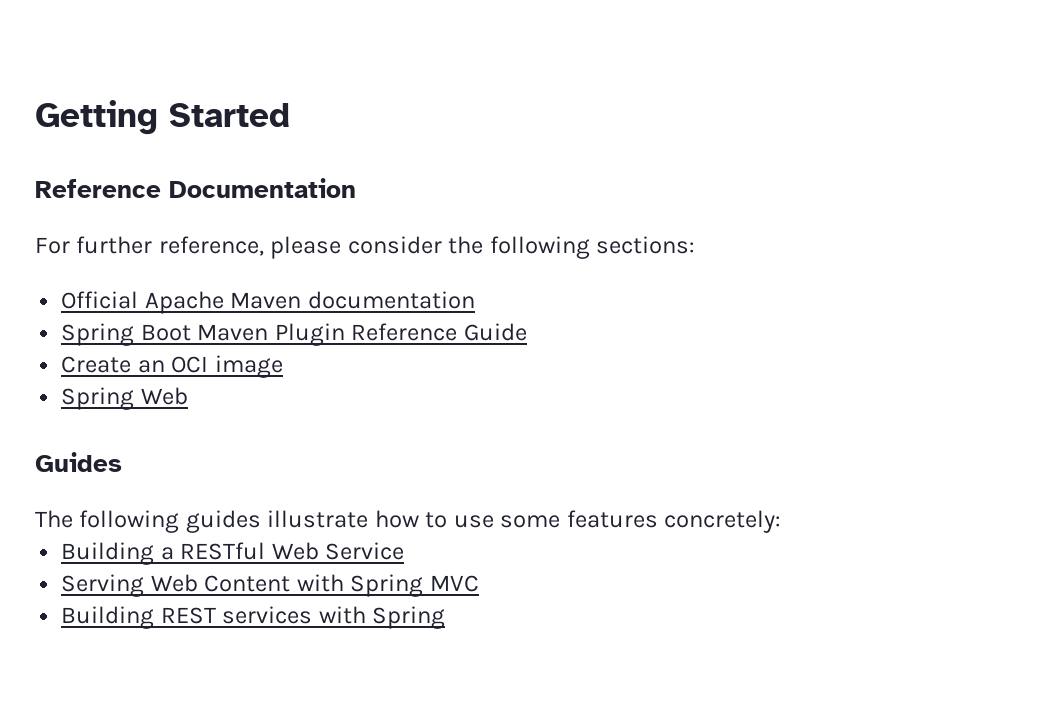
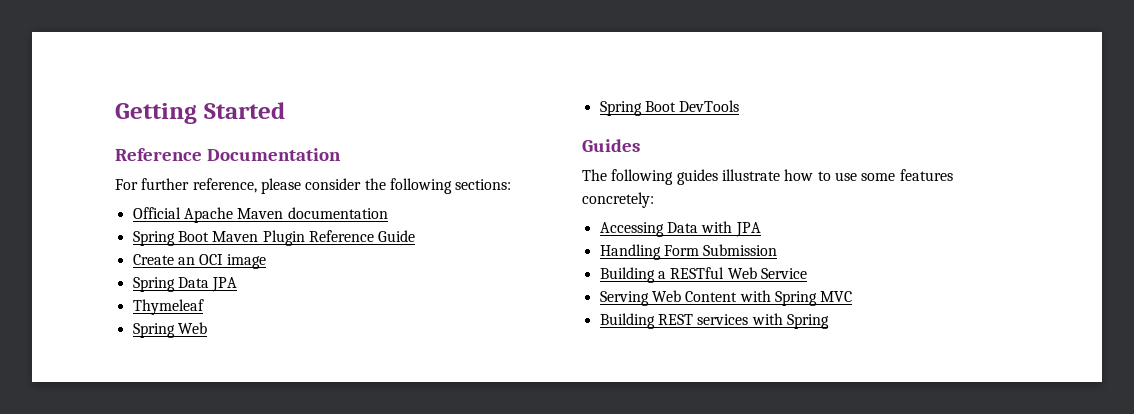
(283, 366) none -> [132,277,238,292] [132,299,204,315] // Spring Data JPA // Thymeleaf
(188, 396) none -> [599,100,740,116] // Spring Boot DevTools
(782, 521) none -> [599,221,761,237] [599,244,778,260] // Accessing Data with JPA // Handling Form Submission

